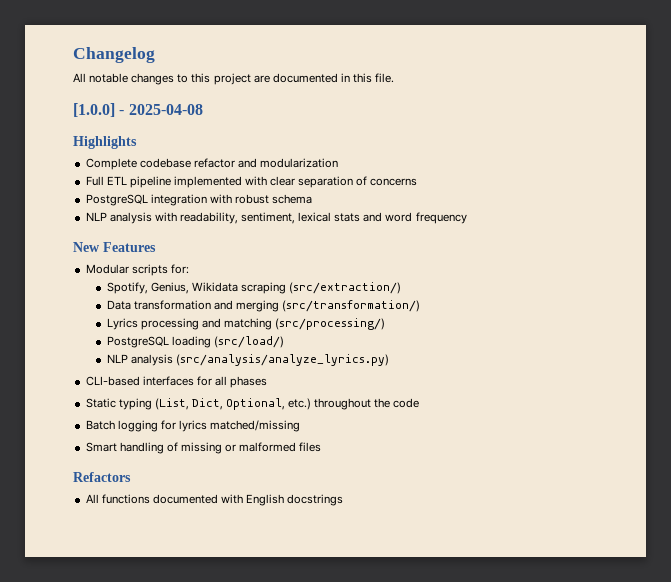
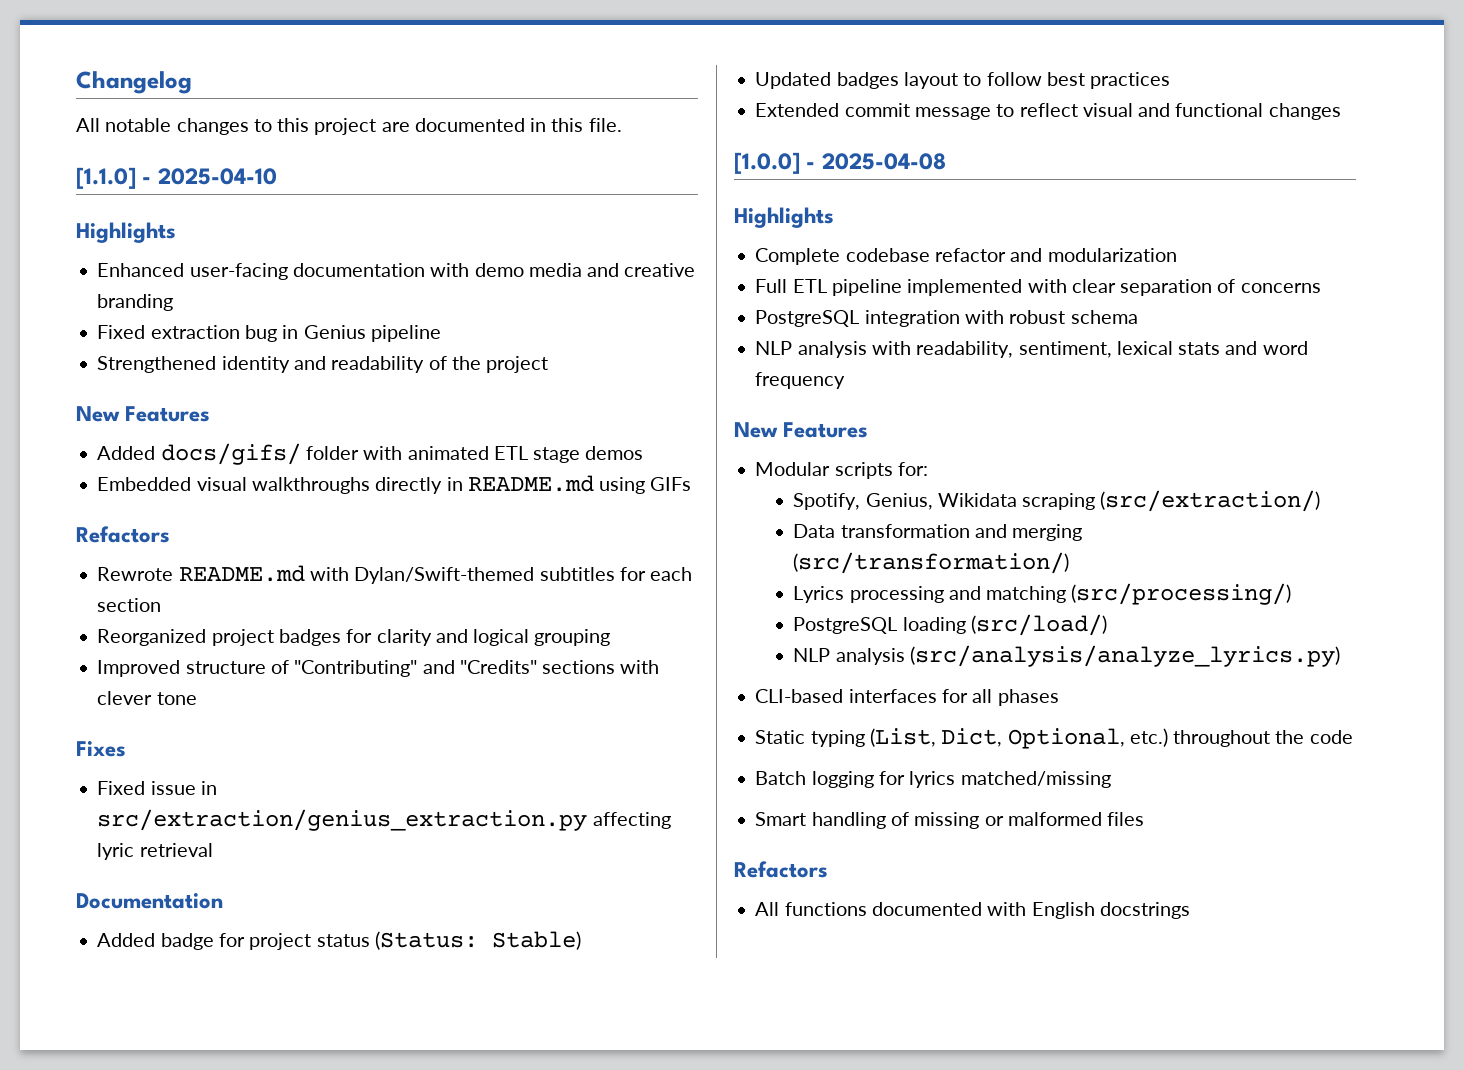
(395, 78) none -> [76,167,277,189] [76,222,176,243] [97,263,696,280] [97,294,174,311] [97,325,441,342] [97,356,549,373] [76,406,211,422] [97,443,644,465] [97,475,692,494] [76,526,170,543] [97,565,693,584] [97,598,162,612] [97,629,611,646] [97,660,660,677] [97,691,197,705] [76,741,126,757] [97,781,217,795] [97,809,671,831] [97,843,213,860] [76,893,223,909] [97,931,581,950] [755,72,1171,89] [755,103,1341,120] // [1.1.0] - 2025-04-10 // Highlights // Enhanced user-facing documentation with demo media and creative branding // Fixed extraction bug in Genius pipeline // Strengthened identity and readability of the project // New Features // Added docs/gifs/ folder with animated ETL stage demos // Embedded visual walkthroughs directly in README.md using GIFs // Refactors // Rewrote README.md with Dylan/Swift-themed subtitles for each section // Reorganized project badges for clarity and logical grouping // Improved structure of "Contributing" and "Credits" sections with clever tone // Fixes // Fixed issue in src/extraction/genius_extraction.py affecting lyric retrieval // Documentation // Added badge for project status (Status: Stable) // Updated badges layout to follow best practices // Extended commit message to reflect visual and functional changes

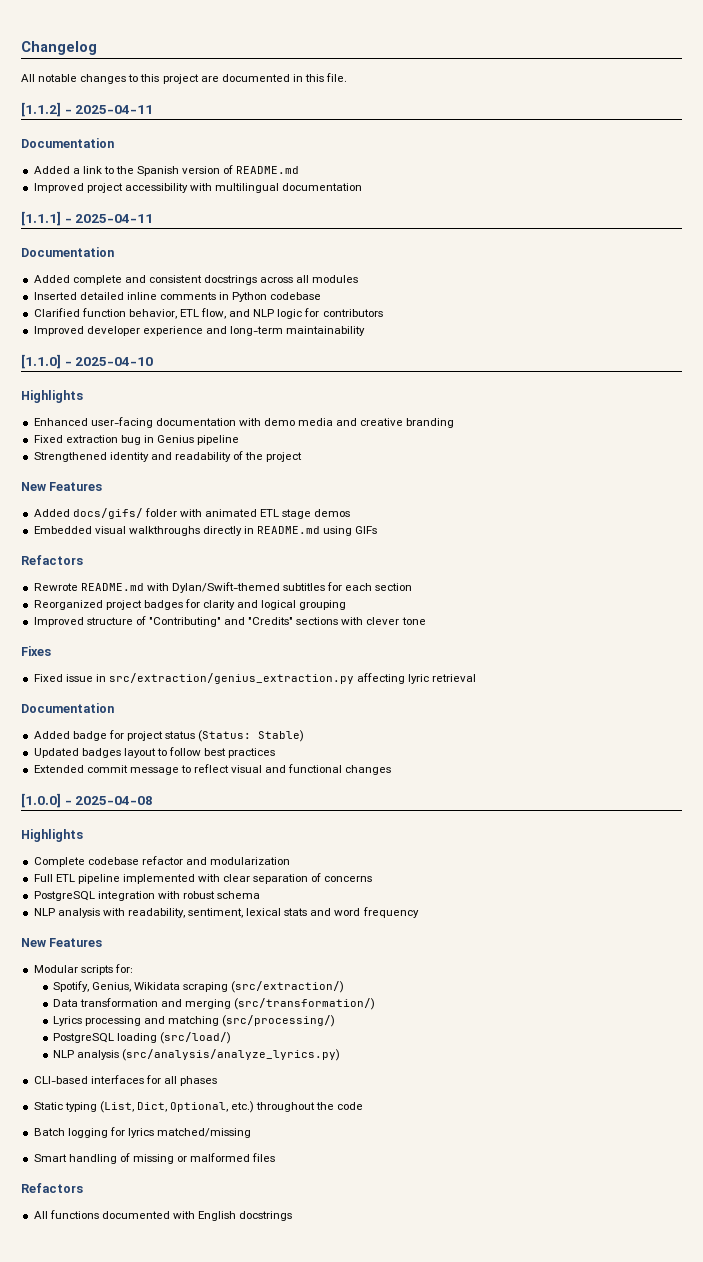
(622, 125) none -> [21,102,154,117] [21,138,114,148] [33,165,300,176] [33,183,363,193] [21,211,154,226] [21,247,114,257] [33,275,359,285] [33,292,322,302] [33,308,383,319] [33,326,366,336] // [1.1.2] - 2025-04-11 // Documentation // Added a link to the Spanish version of README.md // Improved project accessibility with multilingual documentation // [1.1.1] - 2025-04-11 // Documentation // Added complete and consistent docstrings across all modules // Inserted detailed inline comments in Python codebase // Clarified function behavior, ETL flow, and NLP logic for contributors // Improved developer experience and long-term maintainability

